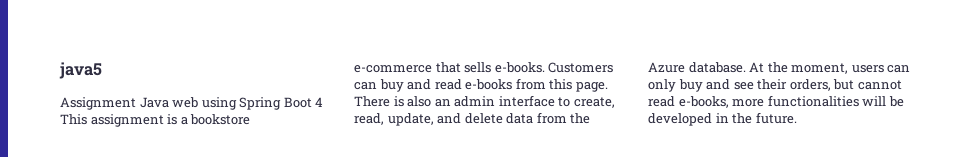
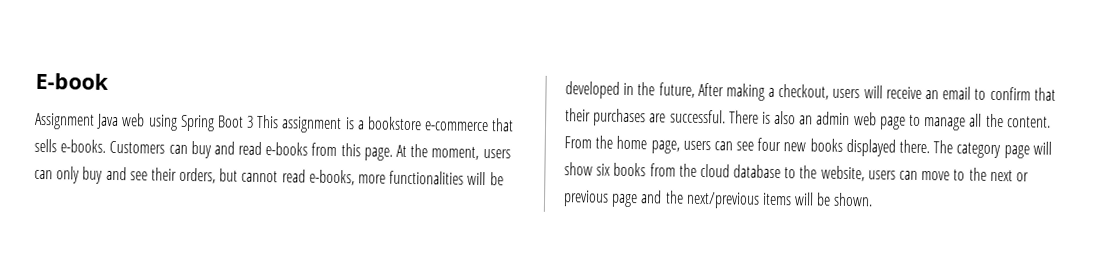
[59,62,102,79] java5 -> [35,72,109,90] E-book
[315,97,324,107] 4 -> [246,115,255,128] 3
[354,95,615,108] [354,112,591,126] [648,62,746,73] There is also an admin interface to create, read, update, and delete data from the Azure database. -> (393, 154) none
[755,112,797,124] future. -> [658,82,1056,101] [565,108,1051,131] [564,135,1052,159] [564,162,1029,182] [563,190,874,209] future, After making a checkout, users will receive an email to confirm that their purchases are successful. There is also an admin web page to manage all the content. From the home page, users can see four new books displayed there. The category page will show six books from the cloud database to the website, users can move to the next or previous page and the next/previous items will be shown.

